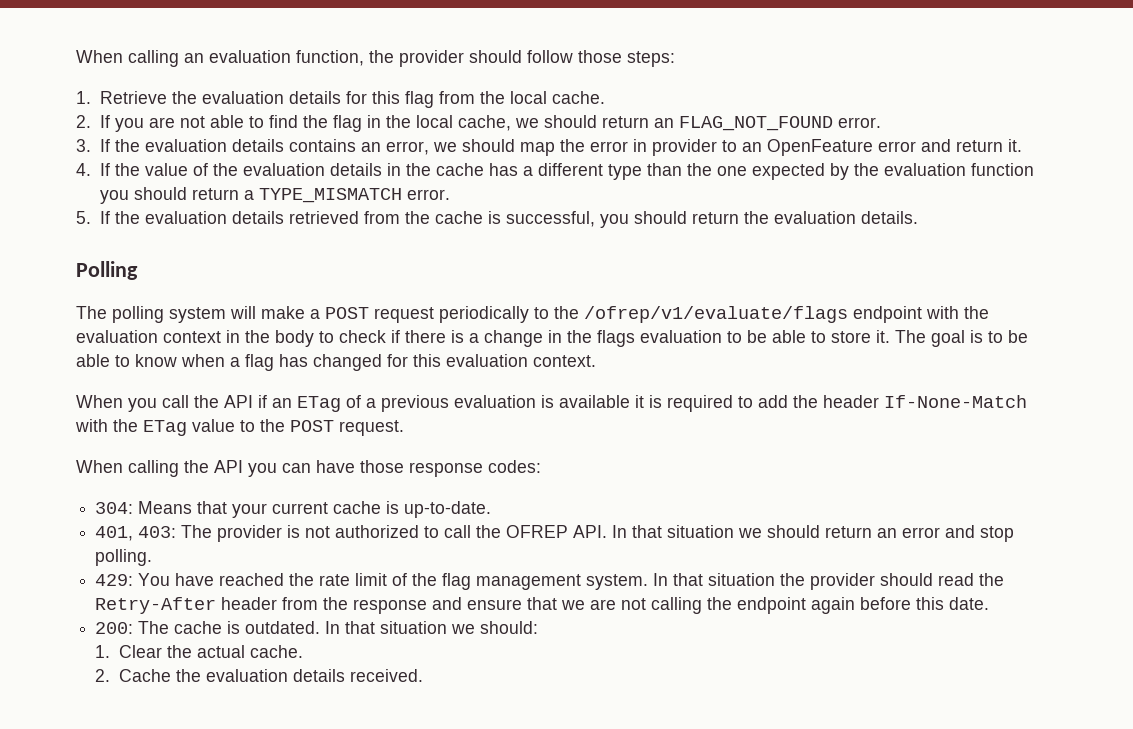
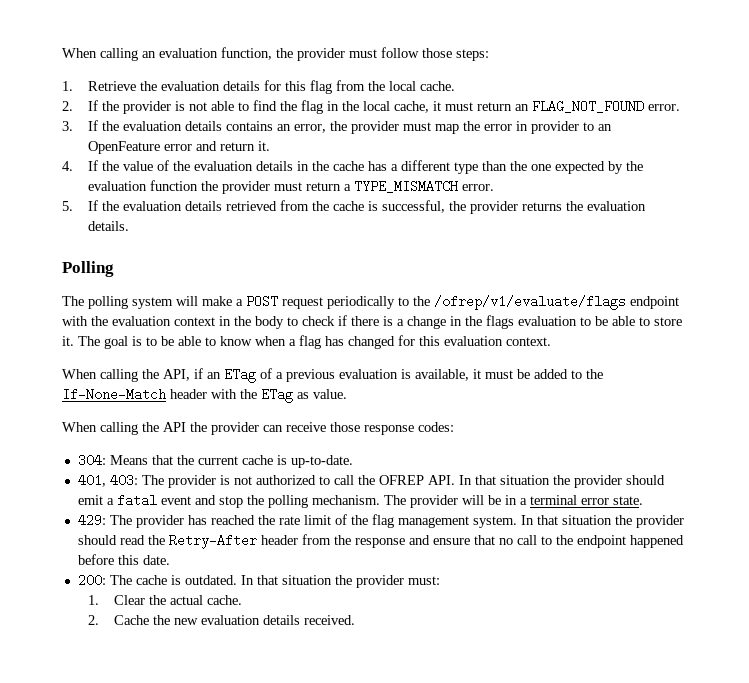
[469,50,522,63] should -> [349,49,377,58] must
[114,117,175,132] you are -> [102,101,186,114] the provider is
[514,115,597,128] we should -> [433,101,474,111] it must
[432,139,515,152] we should -> [330,121,432,134] the provider must
[99,187,187,204] you should -> [201,181,303,194] the provider must
[599,211,739,228] you should return -> [449,201,563,214] the provider returns
[128,395,253,412] you call the API -> [100,369,190,382] calling the API,
[559,395,1027,412] [75,419,404,436] available it is required to add the header If-None-Match with the ETag value to the POST request. -> [415,369,603,381] [62,388,347,403] available, it must be added to the If-None-Match header with the ETag as value.
[248,460,355,477] you can have -> [190,422,326,435] the provider can receive
[232,503,268,518] your -> [176,455,194,465] the
[738,525,1015,542] [95,549,153,566] [95,573,215,586] we should return an error and stop polling. // 429: You have -> [552,475,665,488] [77,494,643,508] [77,514,207,528] the provider should emit a fatal event and stop the polling mechanism. The provider will be in a terminal error state. // 429: The provider has
[561,597,703,614] we are not calling -> [498,535,552,545] no call to
[811,597,856,614] again -> [629,535,684,548] happened
[451,621,539,634] we should: -> [334,575,440,588] the provider must:
(202, 675) none -> [174,618,199,625] new

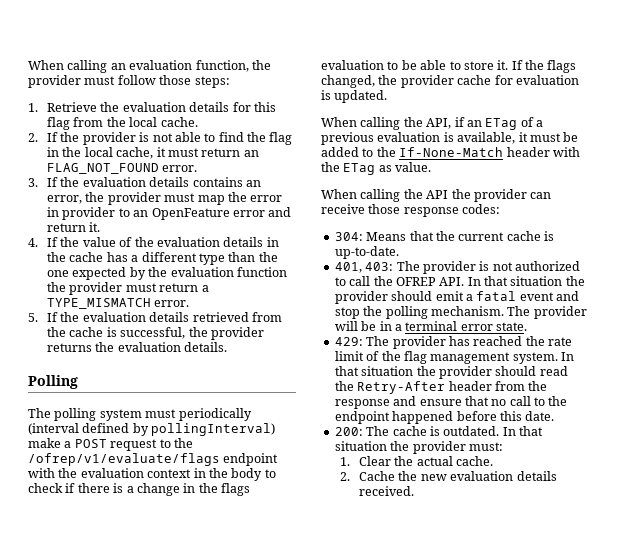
[176,296,198,306] will -> [145,408,252,421] [28,423,276,436] must periodically (interval defined by pollingInterval)
[327,296,395,309] periodically -> (158, 445) none
[78,335,551,349] The goal is to be able to know when a flag has changed for this evaluation context. -> [511,60,577,73] [321,75,579,88] [321,90,388,103] If the flags changed, the provider cache for evaluation is updated.

